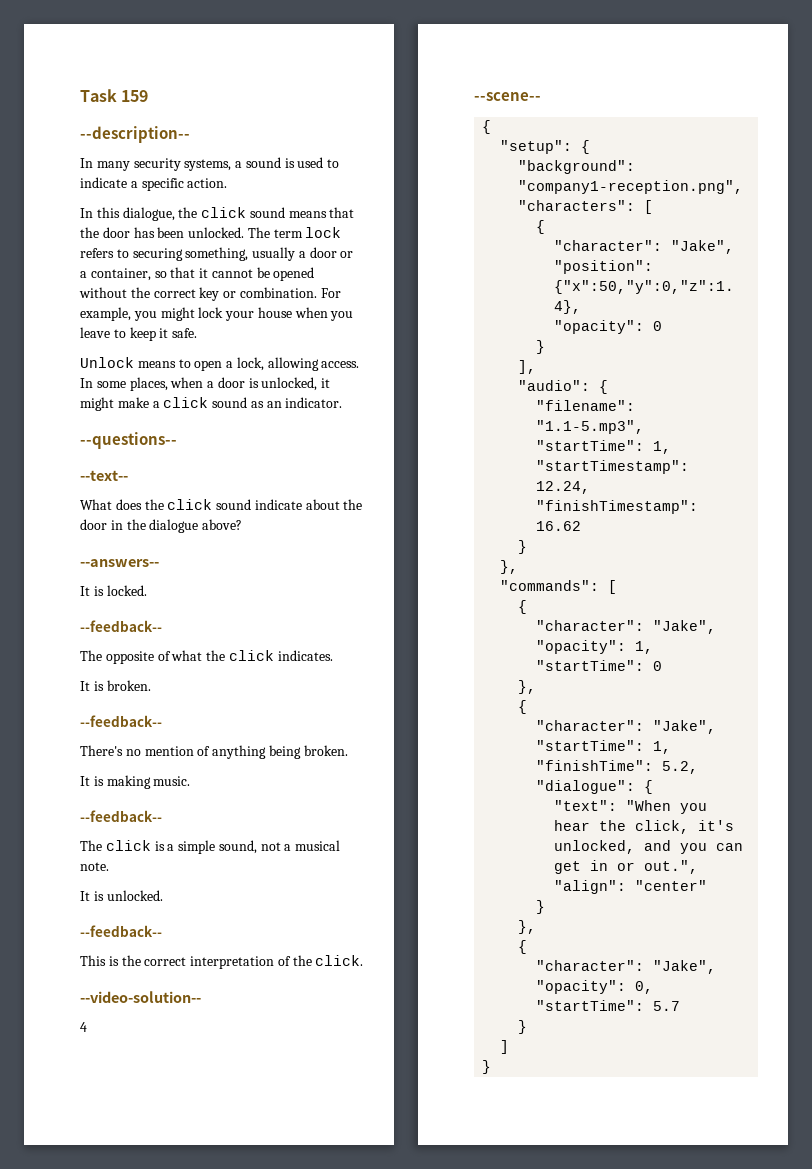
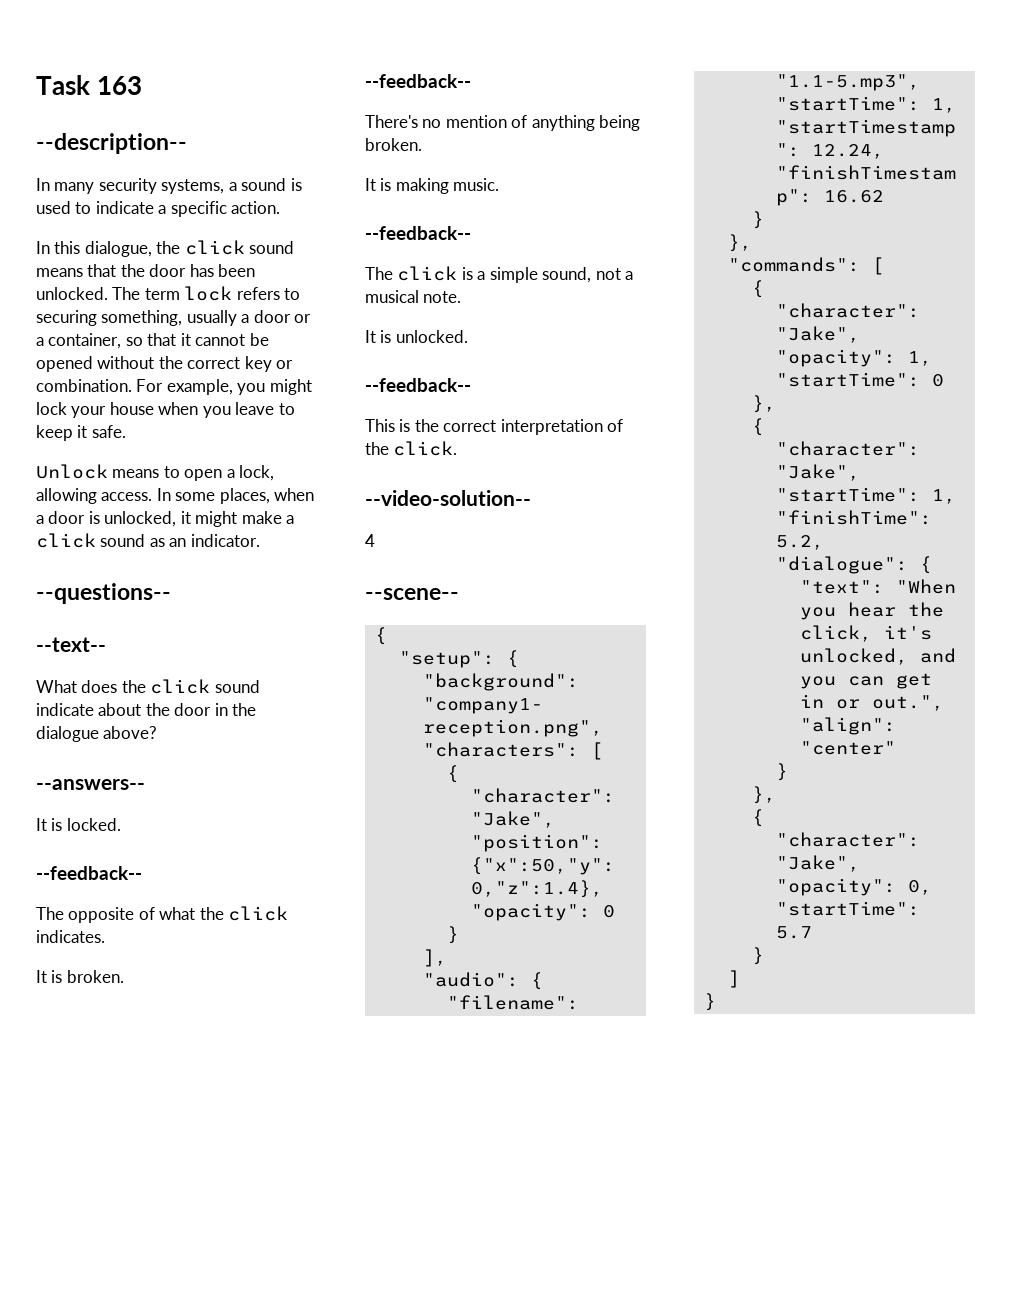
[121,90,149,102] 159 -> [97,76,143,95] 163

